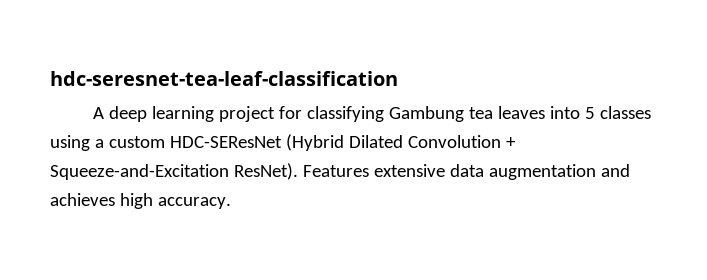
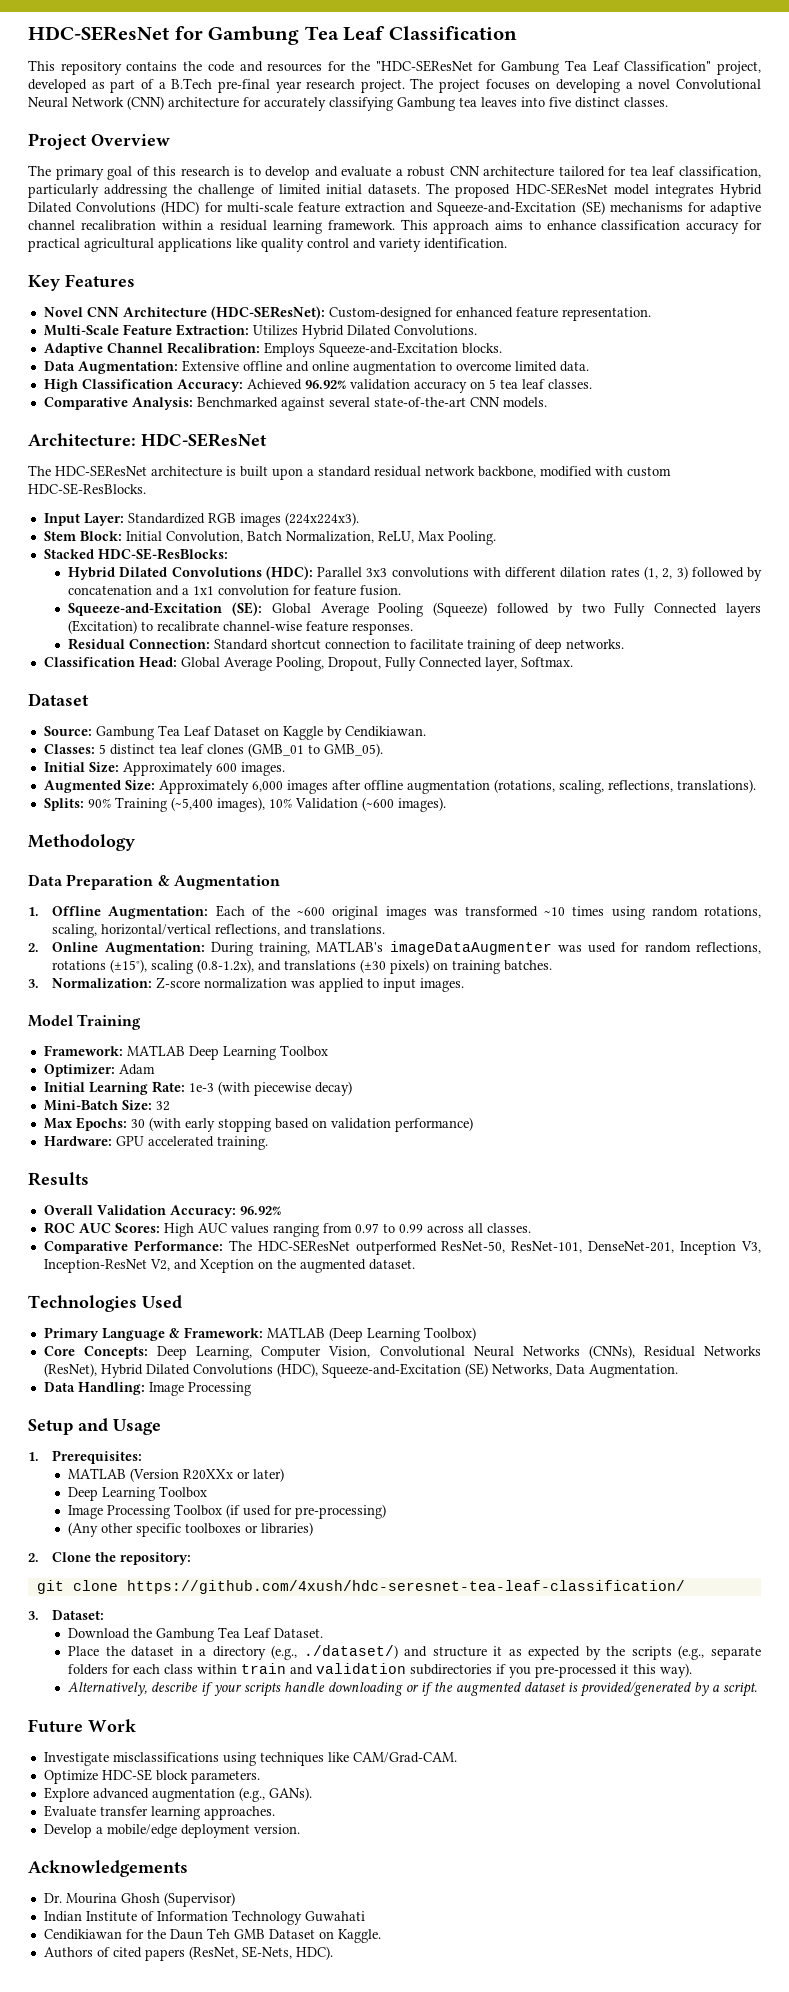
[50,71,398,86] [92,106,302,122] hdc-seresnet-tea-leaf-classification // A deep learning project for -> [28,26,517,45] [28,60,762,75] [28,78,761,93] [28,96,326,111] HDC-SEResNet for Gambung Tea Leaf Classification // This repository contains the code and resources for the "HDC-SEResNet for Gambung Tea Leaf Classification" project, developed as part of a B.Tech pre-final year research project. The project focuses on developing a novel Convolutional Neural Network (CNN) architecture for accurately
[584,106,651,119] [50,134,516,151] [50,163,630,180] [50,193,231,209] 5 classes using a custom HDC-SEResNet (Hybrid Dilated Convolution + Squeeze-and-Excitation ResNet). Features extensive data augmentation and achieves high accuracy. -> [549,97,668,108] [28,133,170,150] [28,165,761,180] [28,183,762,198] [28,201,761,216] [28,219,763,234] [28,238,507,252] [28,274,135,291] [43,306,651,321] [43,324,477,339] [43,342,502,357] [43,360,589,375] [43,379,592,393] [43,397,547,411] [28,433,267,447] [28,465,671,480] [28,483,146,495] [43,512,359,527] [43,531,496,545] [43,548,228,560] [68,566,762,581] [68,585,402,596] [68,602,761,617] [68,620,414,635] [68,638,625,653] [43,656,573,671] [28,693,89,706] [43,725,426,740] [43,743,383,757] [43,762,285,776] [43,779,756,794] [43,797,446,812] [28,834,135,851] [28,874,280,890] [28,905,762,920] [52,924,386,938] [28,941,761,956] [52,959,553,974] [28,977,465,992] [28,1014,142,1030] [43,1045,328,1060] [43,1064,155,1077] [43,1081,352,1096] [43,1100,170,1111] [43,1117,473,1132] [43,1136,268,1150] [28,1172,89,1186] [43,1205,281,1218] [43,1222,531,1237] [43,1240,761,1255] [43,1259,415,1273] [28,1295,182,1312] [43,1327,476,1342] [43,1345,761,1360] [43,1363,678,1378] [43,1382,251,1396] [28,1418,161,1435] [28,1450,143,1464] [68,1468,285,1482] [68,1486,208,1501] [68,1504,387,1519] [68,1522,314,1537] [28,1552,192,1565] [36,1580,685,1594] [28,1610,105,1620] [68,1627,324,1642] [68,1645,762,1660] [68,1663,693,1678] [68,1681,758,1697] [28,1719,136,1732] [43,1752,457,1766] [43,1769,260,1784] [43,1787,312,1802] [43,1805,275,1820] [43,1824,300,1838] [28,1860,188,1877] [43,1892,235,1907] [43,1910,365,1925] [43,1928,381,1943] [43,1946,333,1961] five distinct classes. // Project Overview // The primary goal of this research is to develop and evaluate a robust CNN architecture tailored for tea leaf classification, particularly addressing the challenge of limited initial datasets. The proposed HDC-SEResNet model integrates Hybrid Dilated Convolutions (HDC) for multi-scale feature extraction and Squeeze-and-Excitation (SE) mechanisms for adaptive channel recalibration within a residual learning framework. This approach aims to enhance classification accuracy for practical agricultural applications like quality control and variety identification. // Key Features // Novel CNN Architecture (HDC-SEResNet): Custom-designed for enhanced feature representation. // Multi-Scale Feature Extraction: Utilizes Hybrid Dilated Convolutions. // Adaptive Channel Recalibration: Employs Squeeze-and-Excitation blocks. // Data Augmentation: Extensive offline and online augmentation to overcome limited data. // High Classification Accuracy: Achieved 96.92% validation accuracy on 5 tea leaf classes. // Comparative Analysis: Benchmarked against several state-of-the-art CNN models. // Architecture: HDC-SEResNet // The HDC-SEResNet architecture is built upon a standard residual network backbone, modified with custom HDC-SE-ResBlocks. // Input Layer: Standardized RGB images (224x224x3). // Stem Block: Initial Convolution, Batch Normalization, ReLU, Max Pooling. // Stacked HDC-SE-ResBlocks: // Hybrid Dilated Convolutions (HDC): Parallel 3x3 convolutions with different dilation rates (1, 2, 3) followed by concatenation and a 1x1 convolution for feature fusion. // Squeeze-and-Excitation (SE): Global Average Pooling (Squeeze) followed by two Fully Connected layers (Excitation) to recalibrate channel-wise feature responses. // Residual Connection: Standard shortcut connection to facilitate training of deep networks. // Classification Head: Global Average Pooling, Dropout, Fully Connected layer, Softmax. // Dataset // Source: Gambung Tea Leaf Dataset on Kaggle by Cendikiawan. // Classes: 5 distinct tea leaf clones (GMB_01 to GMB_05). // Initial Size: Approximately 600 images. // Augmented Size: Approximately 6,000 images after offline augmentation (rotations, scaling, reflections, translations). // Splits: 90% Training (~5,400 images), 10% Validation (~600 images). // Methodology // Data Preparation & Augmentation // 1. Offline Augmentation: Each of the ~600 original images was transformed ~10 times using random rotations, scaling, horizontal/vertical reflections, and translations. // 2. Online Augmentation: During training, MATLAB's imageDataAugmenter was used for random reflections, rotations (±15°), scaling (0.8-1.2x), and translations (±30 pixels) on training batches. // 3. Normalization: Z-score normalization was applied to input images. // Model Training // Framework: MATLAB Deep Learning Toolbox // Optimizer: Adam // Initial Learning Rate: 1e-3 (with piecewise decay) // Mini-Batch Size: 32 // Max Epochs: 30 (with early stopping based on validation performance) // Hardware: GPU accelerated training. // Results // Overall Validation Accuracy: 96.92% // ROC AUC Scores: High AUC values ranging from 0.97 to 0.99 across all classes. // Comparative Performance: The HDC-SEResNet outperformed ResNet-50, ResNet-101, DenseNet-201, Inception V3, Inception-ResNet V2, and Xception on the augmented dataset. // Technologies Used // Primary Language & Framework: MATLAB (Deep Learning Toolbox) // Core Concepts: Deep Learning, Computer Vision, Convolutional Neural Networks (CNNs), Residual Networks (ResNet), Hybrid Dilated Convolutions (HDC), Squeeze-and-Excitation (SE) Networks, Data Augmentation. // Data Handling: Image Processing // Setup and Usage // 1. Prerequisites: // MATLAB (Version R20XXx or later) // Deep Learning Toolbox // Image Processing Toolbox (if used for pre-processing) // (Any other specific toolboxes or libraries) // 2. Clone the repository: // git clone https://github.com/4xush/hdc-seresnet-tea-leaf-classification/ // 3. Dataset: // Download the Gambung Tea Leaf Dataset. // Place the dataset in a directory (e.g., ./dataset/) and structure it as expected by the scripts (e.g., separate folders for each class within train and validation subdirectories if you pre-processed it this way). // Alternatively, describe if your scripts handle downloading or if the augmented dataset is provided/generated by a script. // Future Work // Investigate misclassifications using techniques like CAM/Grad-CAM. // Optimize HDC-SE block parameters. // Explore advanced augmentation (e.g., GANs). // Evaluate transfer learning approaches. // Develop a mobile/edge deployment version. // Acknowledgements // Dr. Mourina Ghosh (Supervisor) // Indian Institute of Information Technology Guwahati // Cendikiawan for the Daun Teh GMB Dataset on Kaggle. // Authors of cited papers (ResNet, SE-Nets, HDC).

